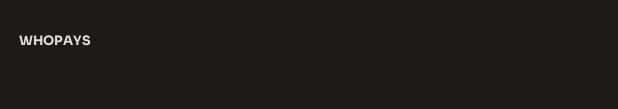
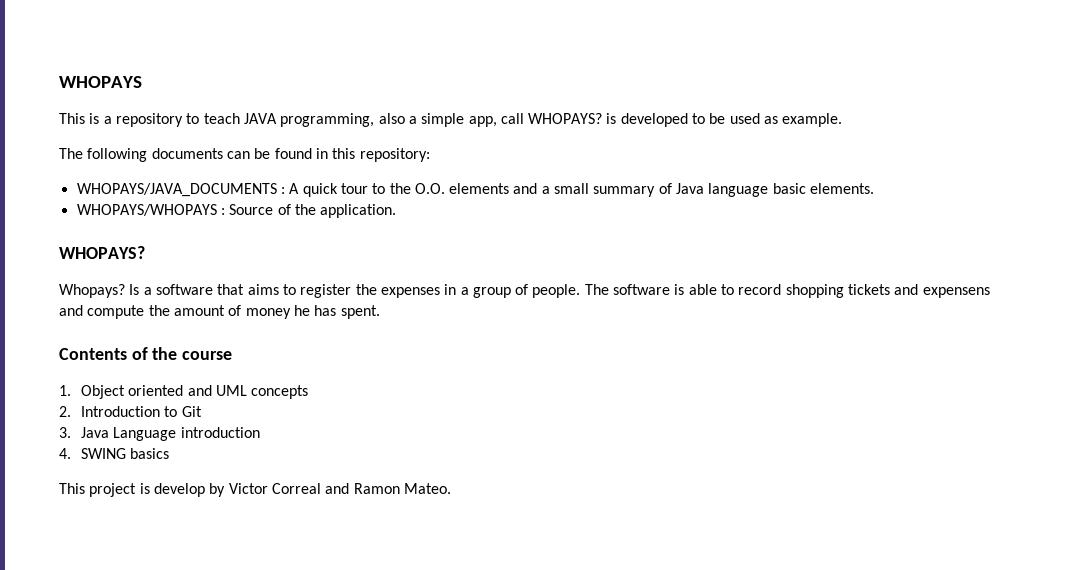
(91, 40) none -> [59,113,843,127] [59,148,430,162] [76,183,875,197] [76,204,397,218] [59,246,145,259] [59,284,990,298] [59,305,380,319] [59,347,233,360] [59,385,309,399] [59,406,202,417] [59,427,260,441] [59,448,170,459] [59,483,451,497] // This is a repository to teach JAVA programming, also a simple app, call WHOPAYS? is developed to be used as example. // The following documents can be found in this repository: // WHOPAYS/JAVA_DOCUMENTS : A quick tour to the O.O. elements and a small summary of Java language basic elements. // WHOPAYS/WHOPAYS : Source of the application. // WHOPAYS? // Whopays? Is a software that aims to register the expenses in a group of people. The software is able to record shopping tickets and expensens and compute the amount of money he has spent. // Contents of the course // 1. Object oriented and UML concepts // 2. Introduction to Git // 3. Java Language introduction // 4. SWING basics // This project is develop by Victor Correal and Ramon Mateo.

